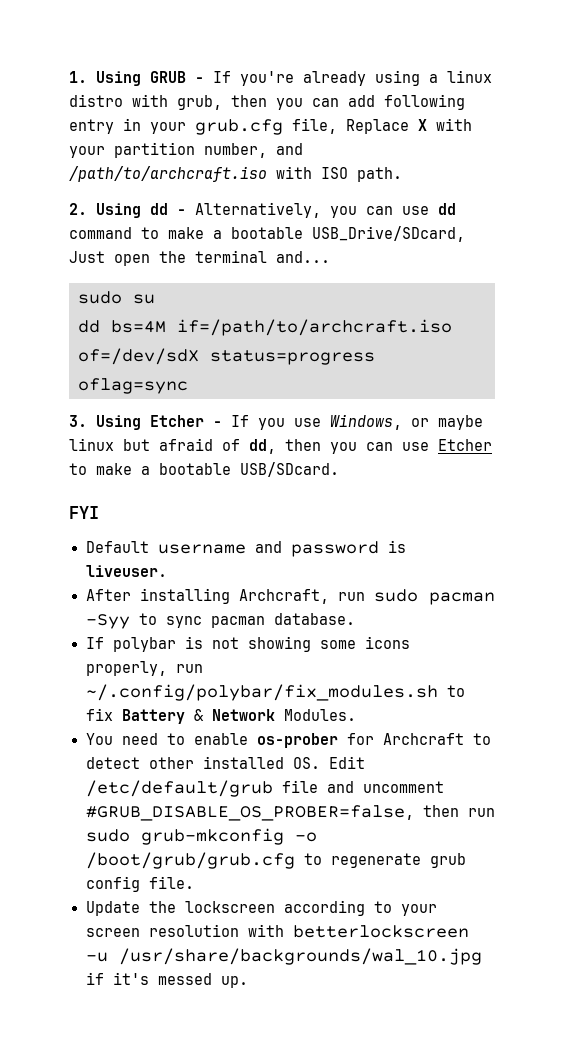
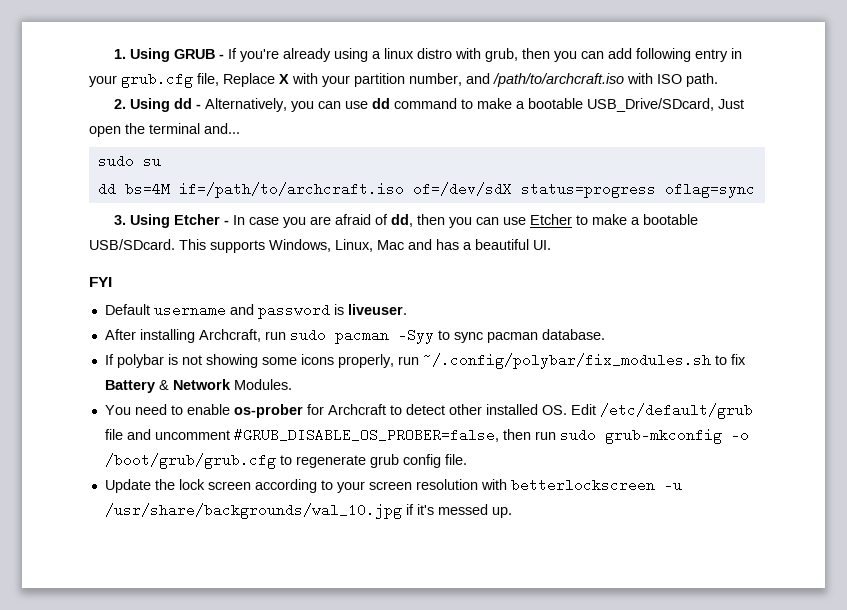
[231,414,483,430] [69,438,150,451] If you use Windows, or maybe linux but -> [232,215,331,228] In case you are
(339, 469) none -> [179,239,551,253] This supports Windows, Linux, Mac and has a beautiful UI.
[184,901,275,913] lockscreen -> [178,479,251,490] lock screen

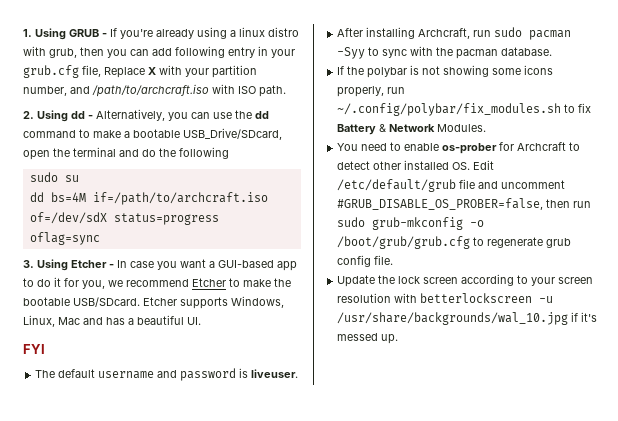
(368, 105) none -> [235,110,252,119] the
[717,99,744,109] Just -> (282, 134) none
[204,123,240,134] and... -> [119,147,229,159] and do the following
[309,214,526,228] are afraid of dd, then you can use -> [180,259,297,271] [23,277,189,289] want a GUI-based app to do it for you, we recommend
[630,217,640,225] a -> [274,278,291,287] the
[179,239,206,250] This -> [143,297,177,306] Etcher
[104,304,150,315] Default -> [35,369,96,378] The default
(483, 337) none -> [410,46,454,56] with the
(114, 359) none -> [347,66,365,75] the

